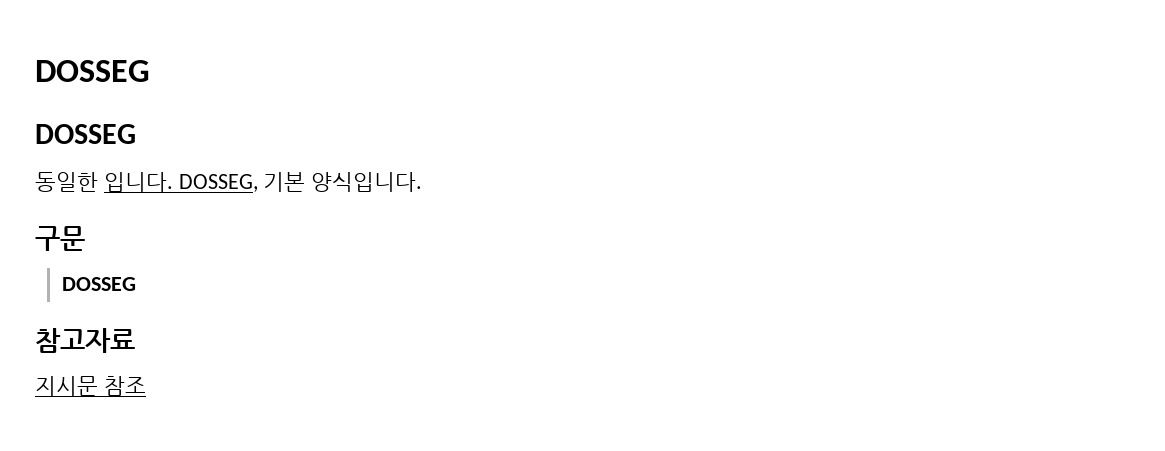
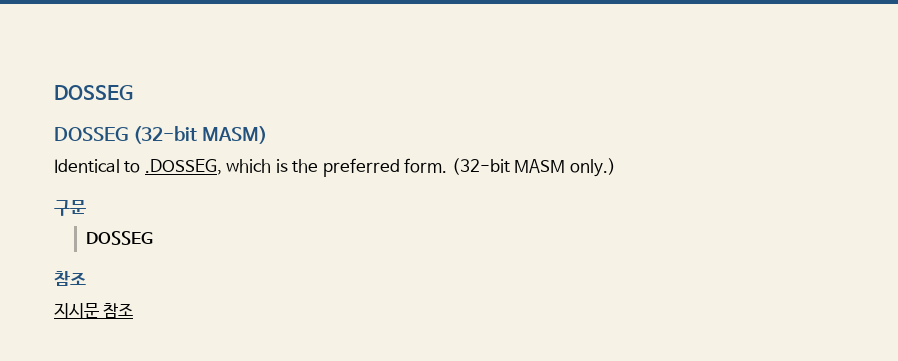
[35,172,423,192] // 동일한 입니다. DOSSEG, 기본 양식입니다. -> [133,126,268,144] [54,158,616,177] (32-bit MASM) // Identical to .DOSSEG, which is the preferred form. (32-bit MASM only.)
[35,328,135,353] 참고자료 -> [54,271,86,286] 참조

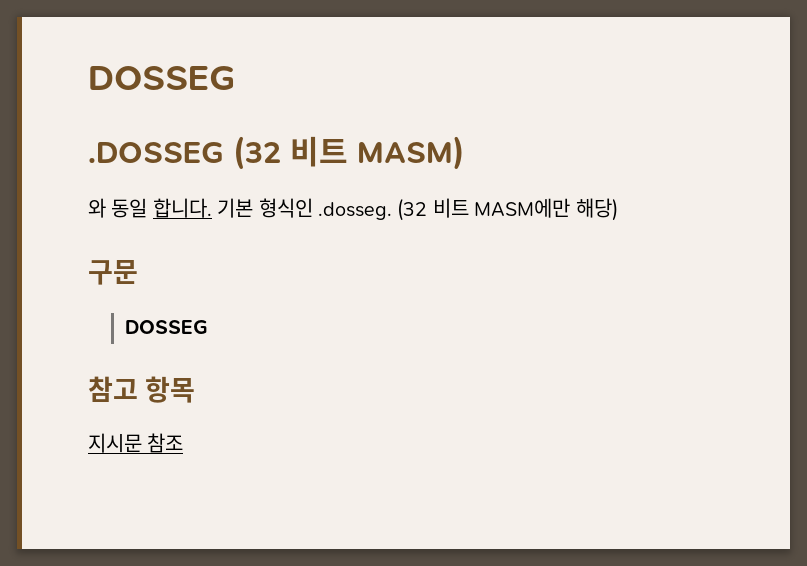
[54,85,133,101] [54,126,268,144] [54,158,616,177] DOSSEG // DOSSEG (32-bit MASM) // Identical to .DOSSEG, which is the preferred form. (32-bit MASM only.) -> [88,66,236,90] [88,136,465,170] [88,198,618,221] DOSSEG // .DOSSEG (32 비트 MASM) // 와 동일 합니다. 기본 형식인 .dosseg. (32 비트 MASM에만 해당)
[54,271,86,286] 참조 -> [88,376,196,403] 참고 항목

